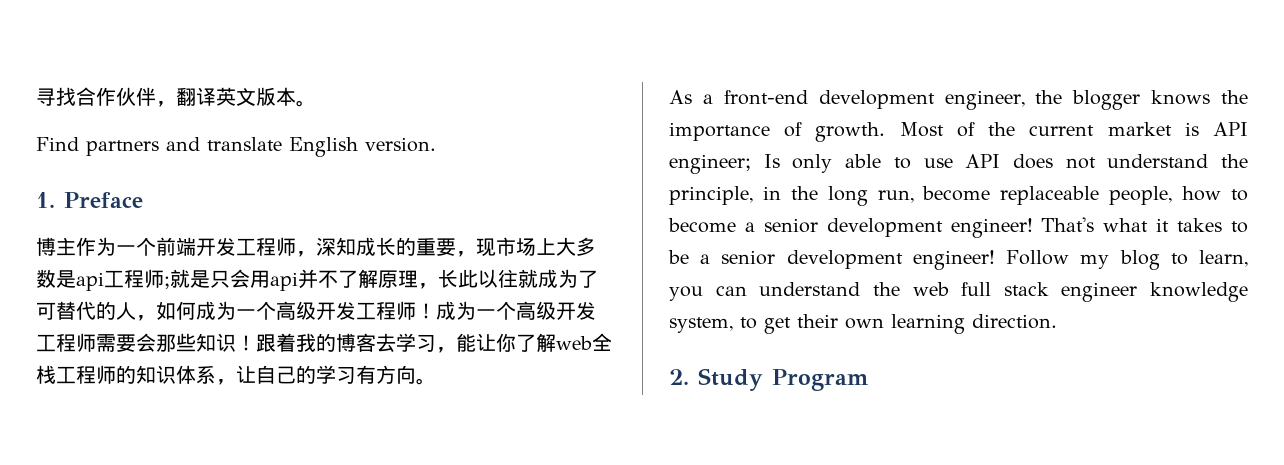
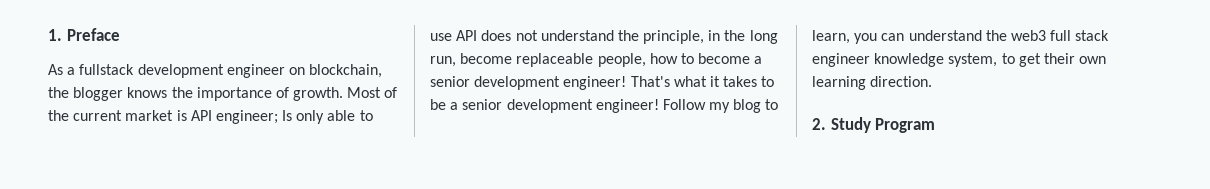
[36,87,316,107] [36,137,436,157] [36,192,143,208] [36,237,596,257] [36,269,598,291] [36,301,596,321] [36,333,612,353] [36,365,436,385] [669,90,1025,110] 寻找合作伙伴，翻译英文版本。 // Find partners and translate English version. // 1. Preface // 博主作为一个前端开发工程师，深知成长的重要，现市场上大多数是api工程师;就是只会用api并不了解原理，长此以往就成为了可替代的人，如何成为一个高级开发工程师！成为一个高级开发工程师需要会那些知识！跟着我的博客去学习，能让你了解web全栈工程师的知识体系，让自己的学习有方向。 // As a front-end development engineer, -> [48,28,120,41] [48,64,383,78] 1. Preface // As a fullstack development engineer on blockchain,
[912,282,949,296] web -> [1010,30,1046,41] web3

